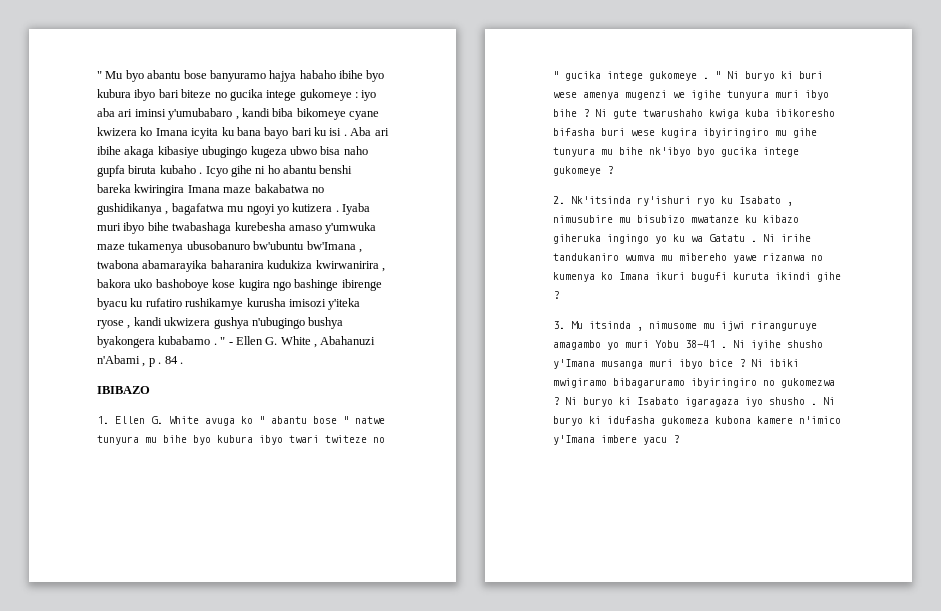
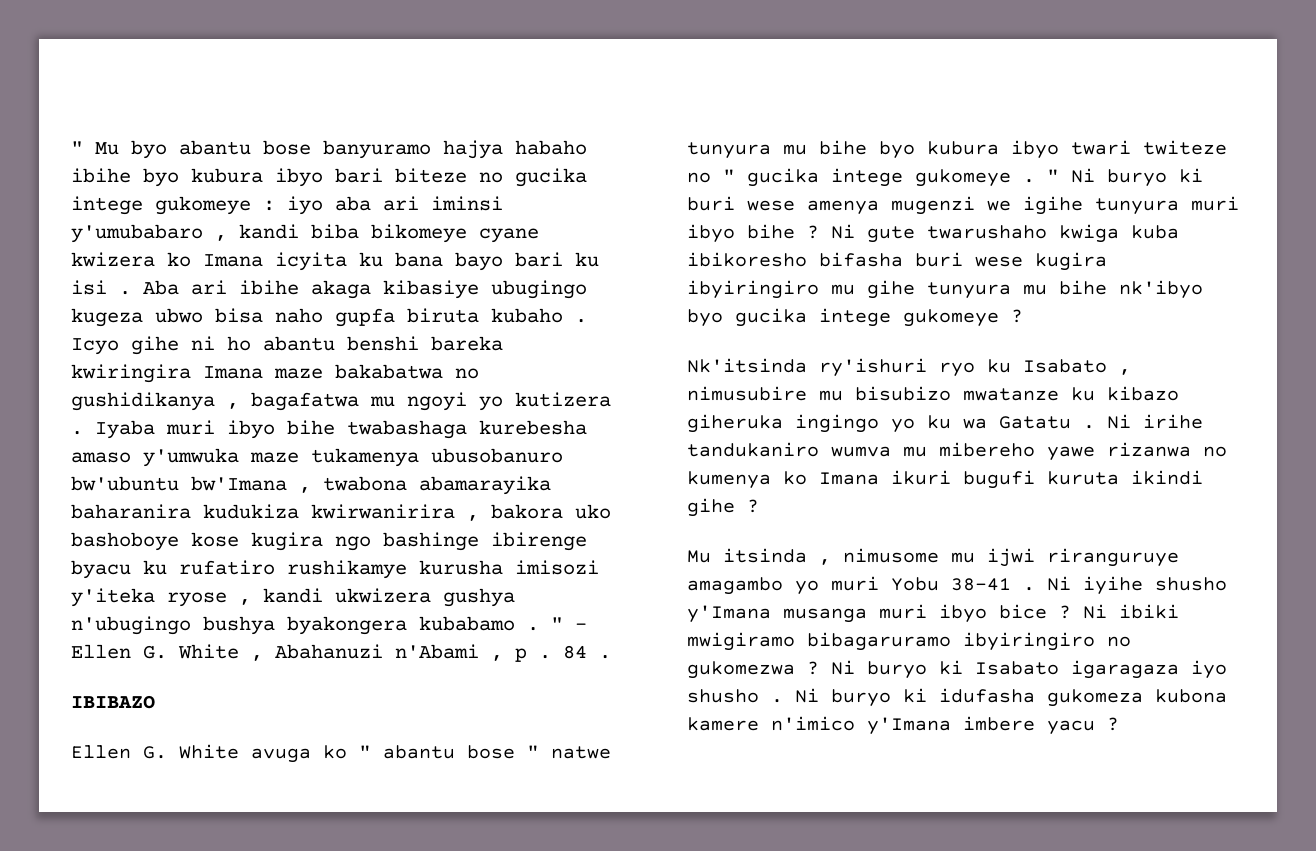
[97,416,109,424] 1. -> (155, 702) none
[553,196,565,204] 2. -> (1023, 316) none
[553,321,565,329] 3. -> (759, 506) none

